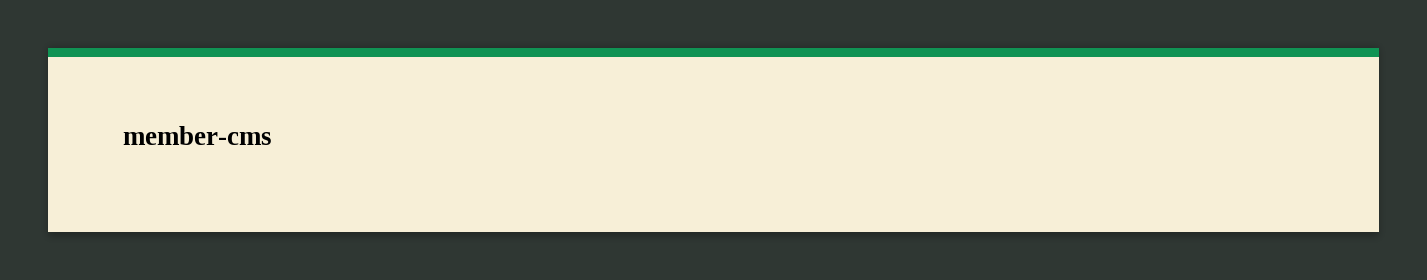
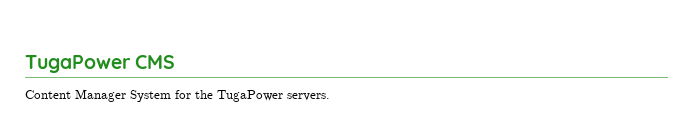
[123,126,272,145] member-cms -> [25,55,176,73] [25,89,330,102] TugaPower CMS // Content Manager System for the TugaPower servers.

